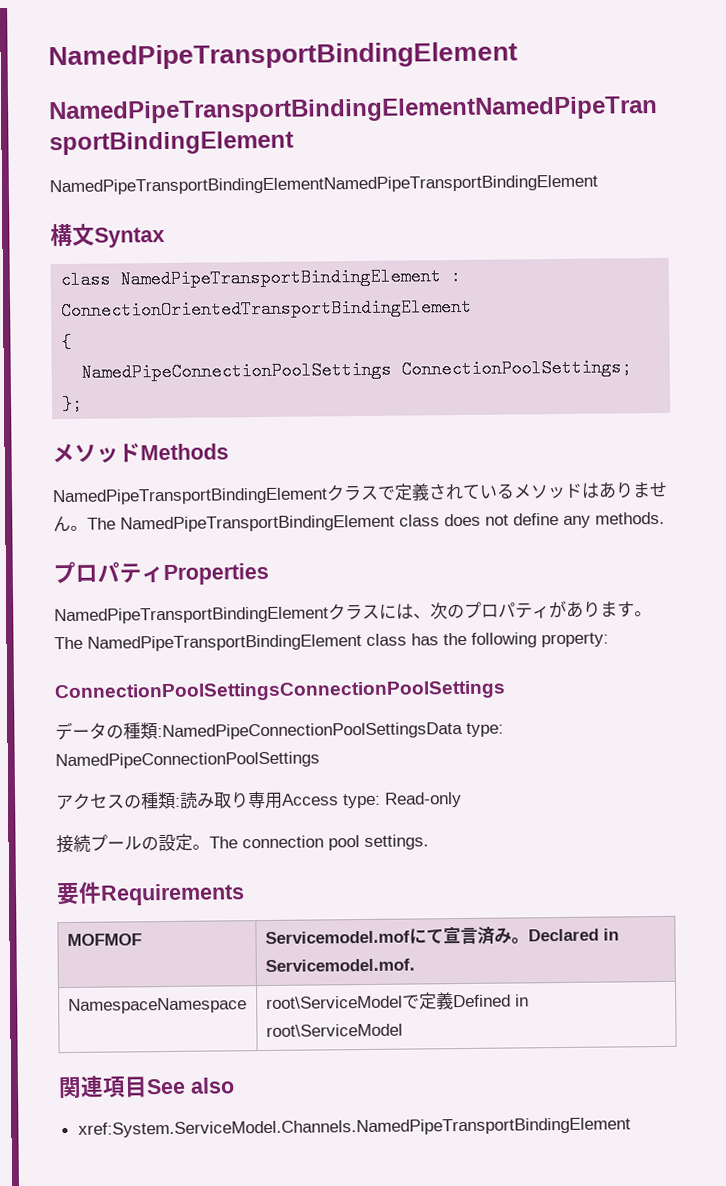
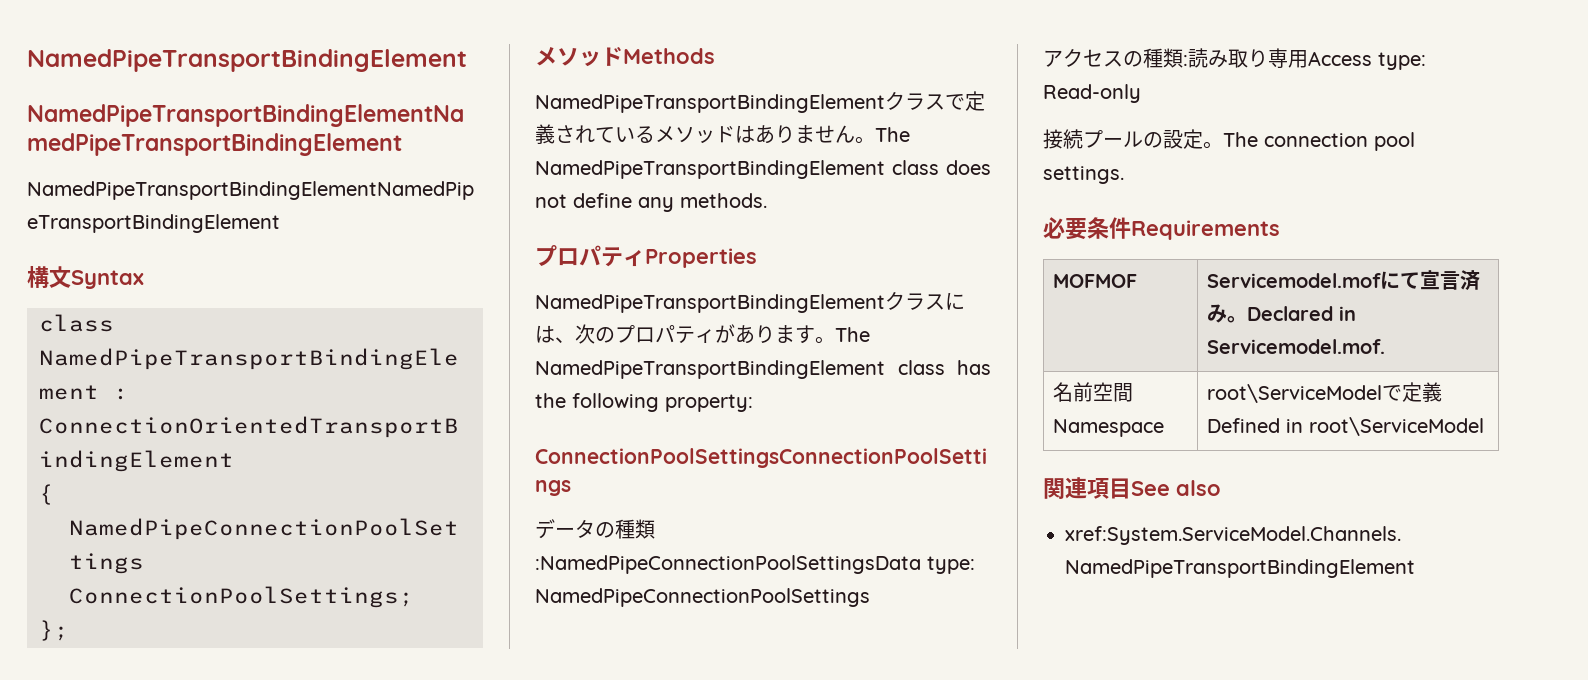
[56,882,80,906] 要 -> [1043,217,1109,240] 必要条
[67,997,247,1015] NamespaceNamespace -> [1052,382,1133,402] [1052,419,1164,437] 名前空間Namespace

